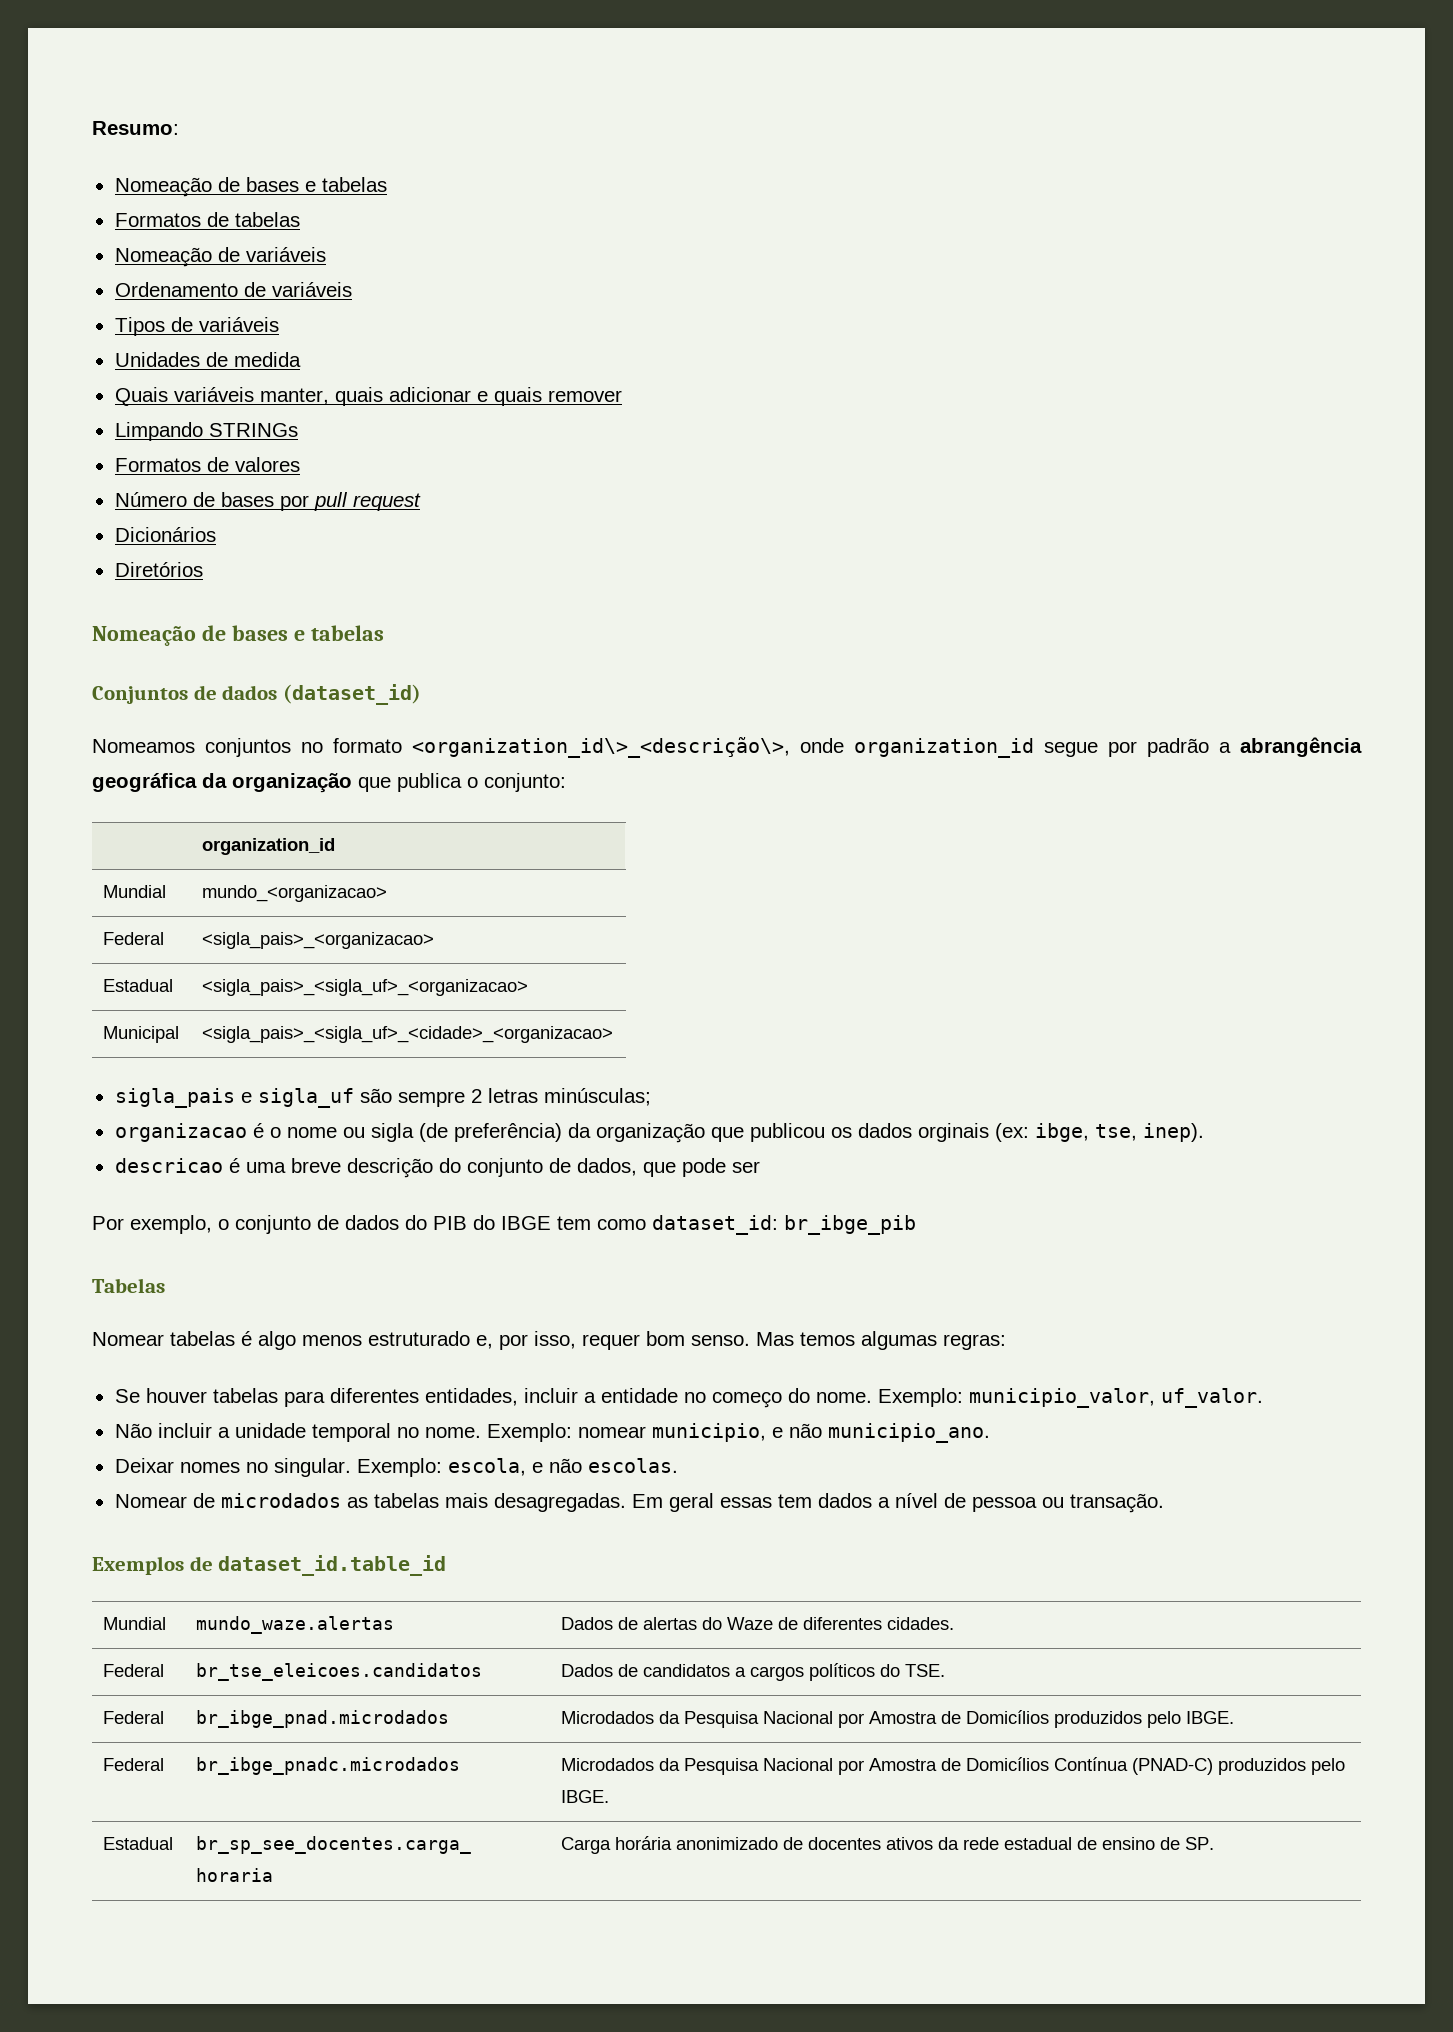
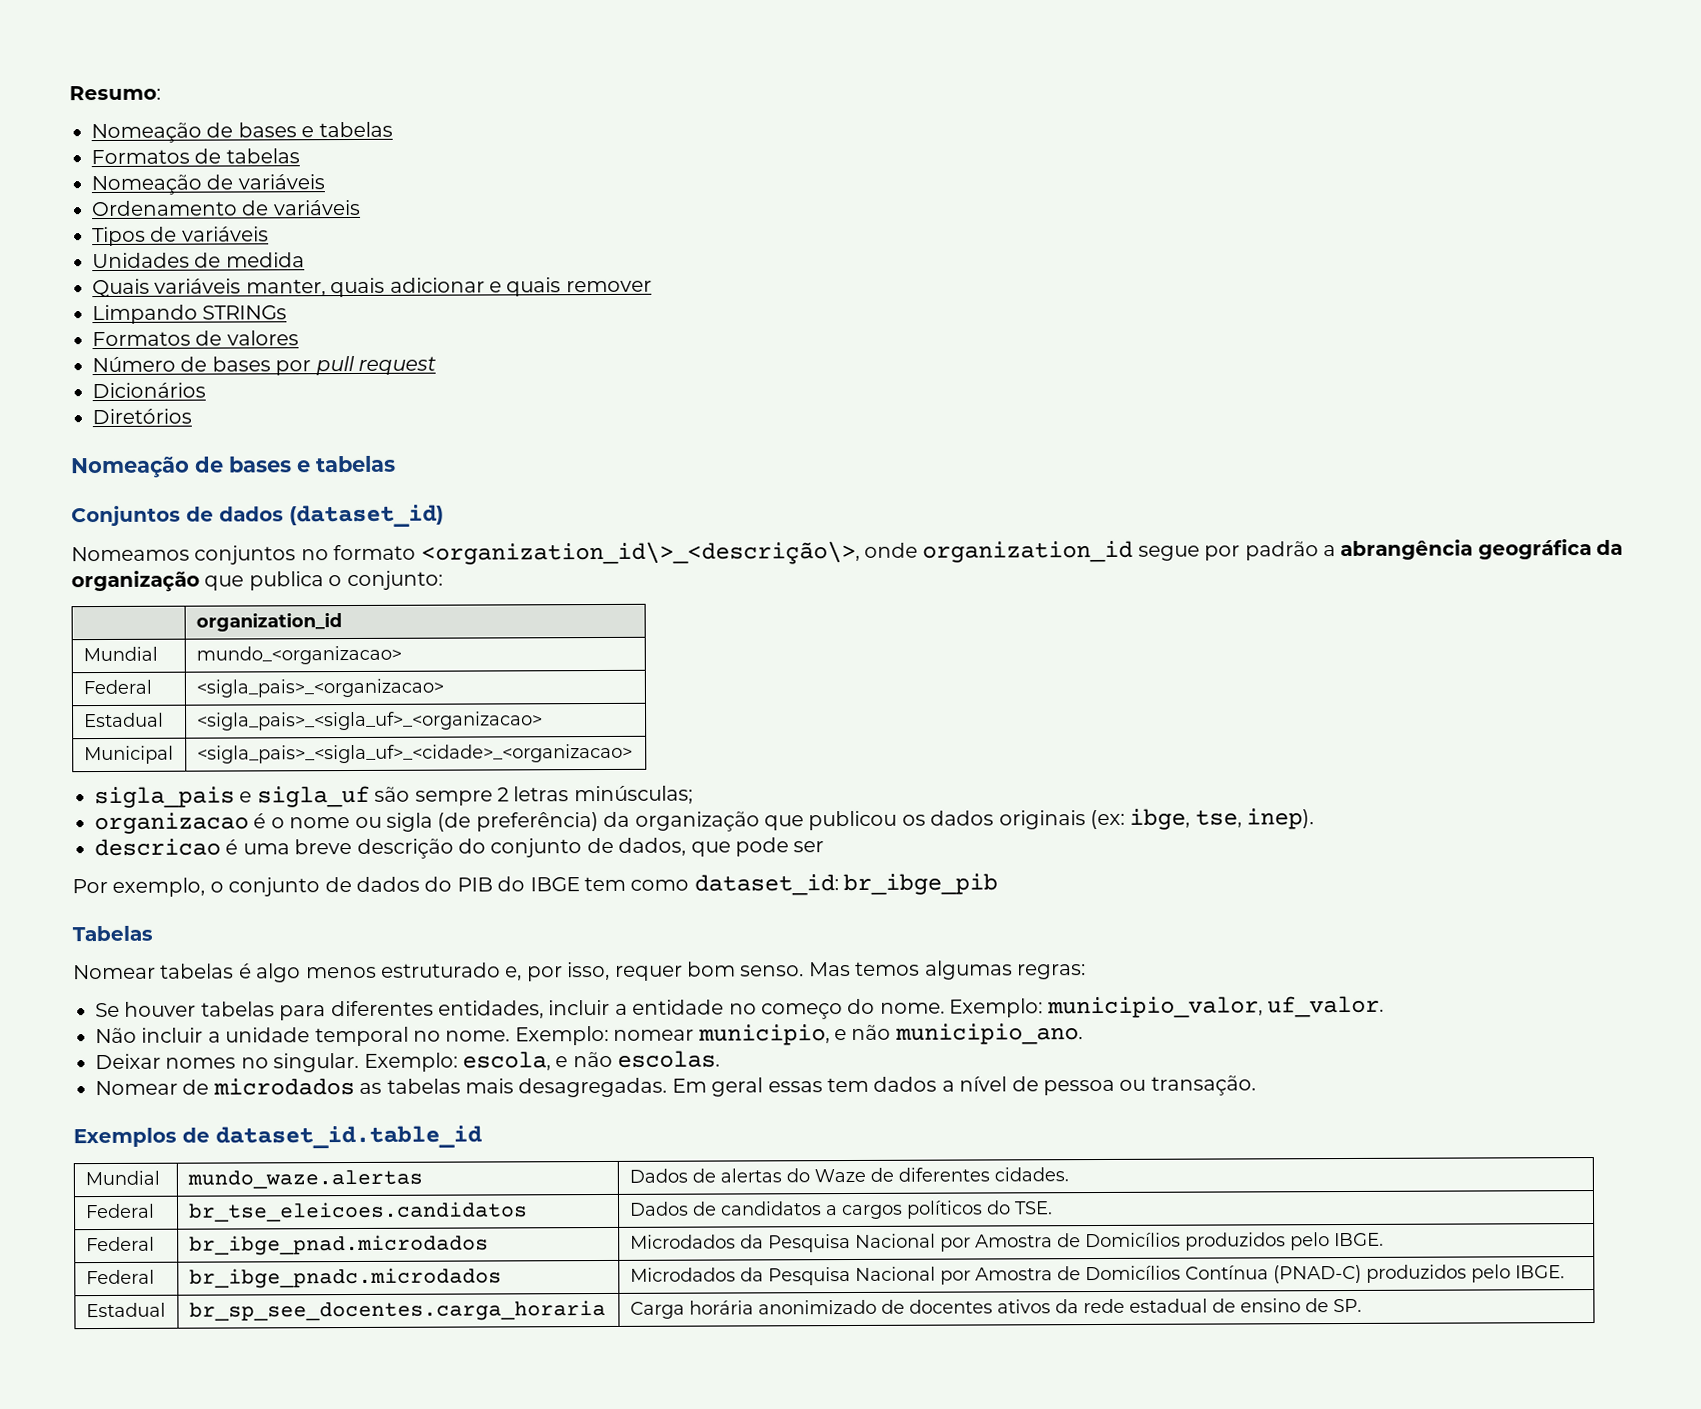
[917,1123,989,1142] orginais -> [998,810,1086,830] originais

